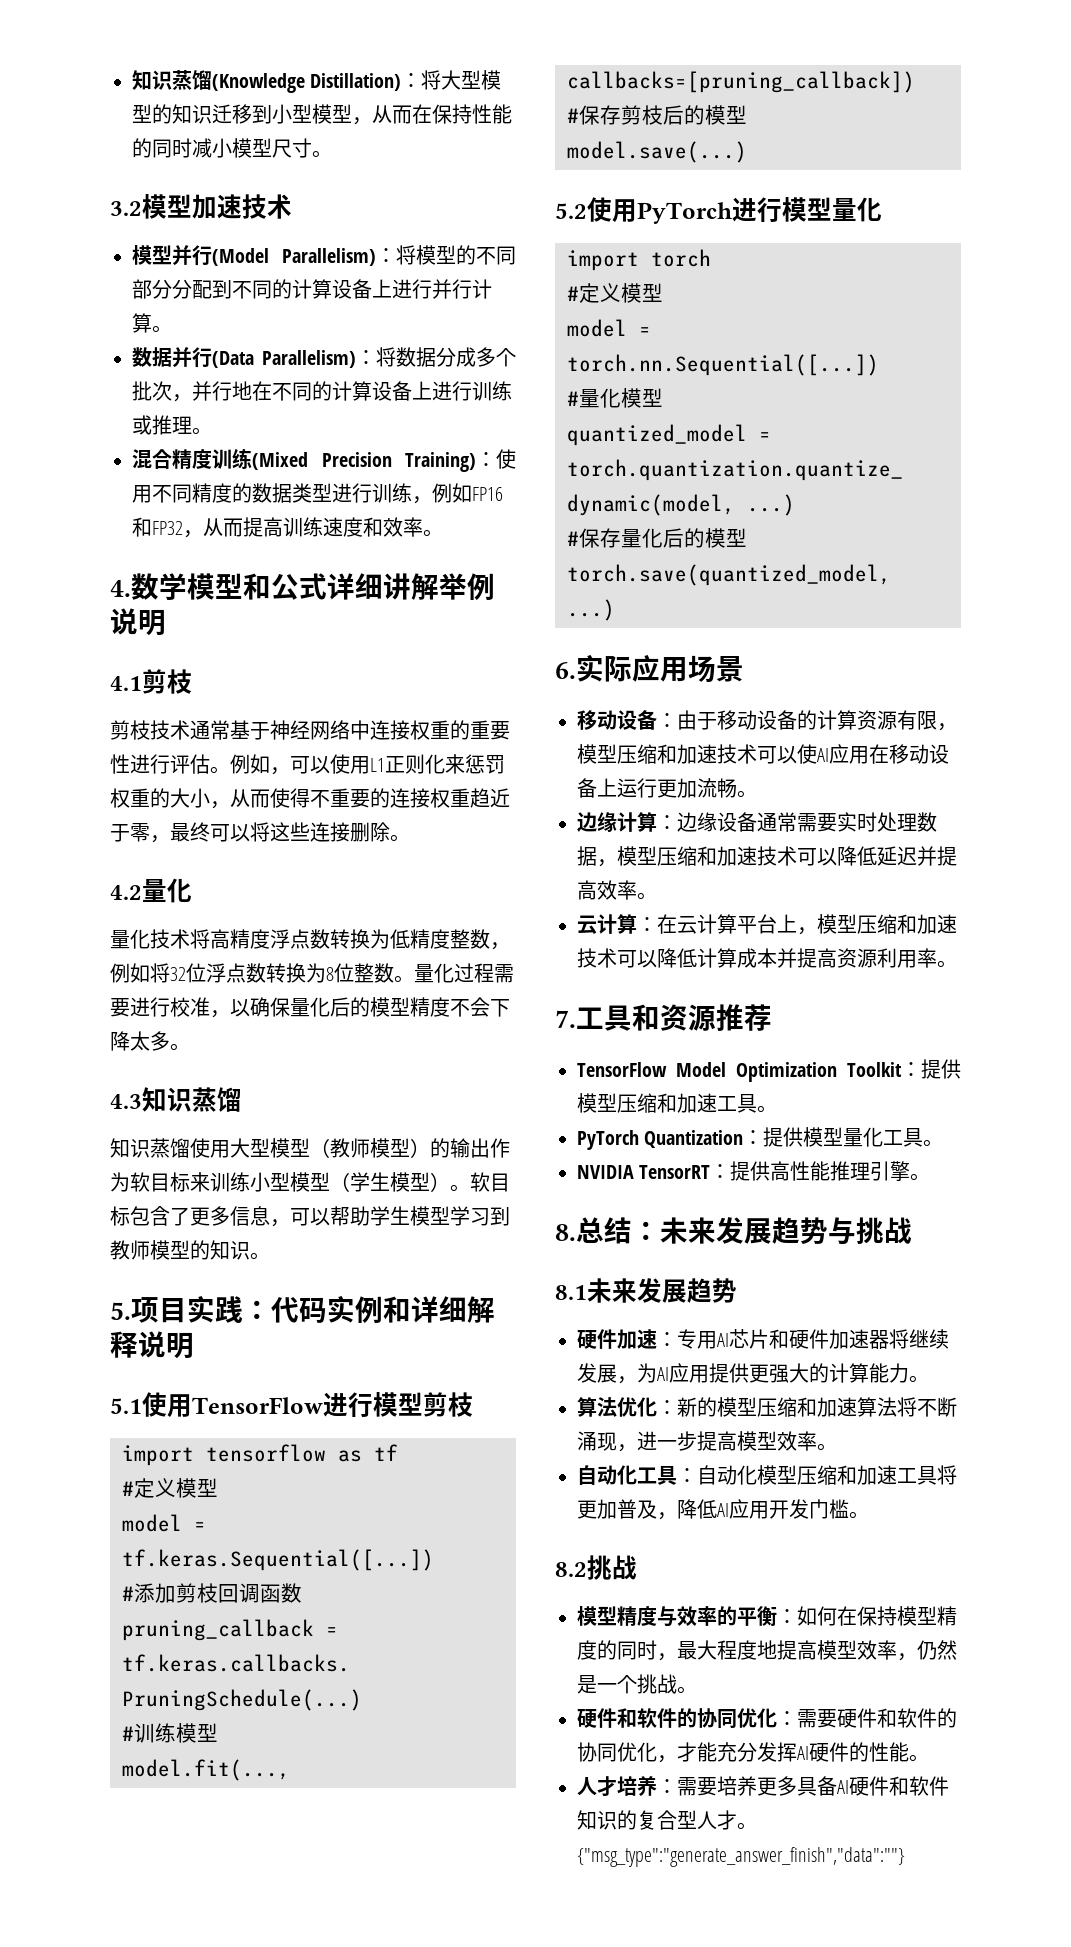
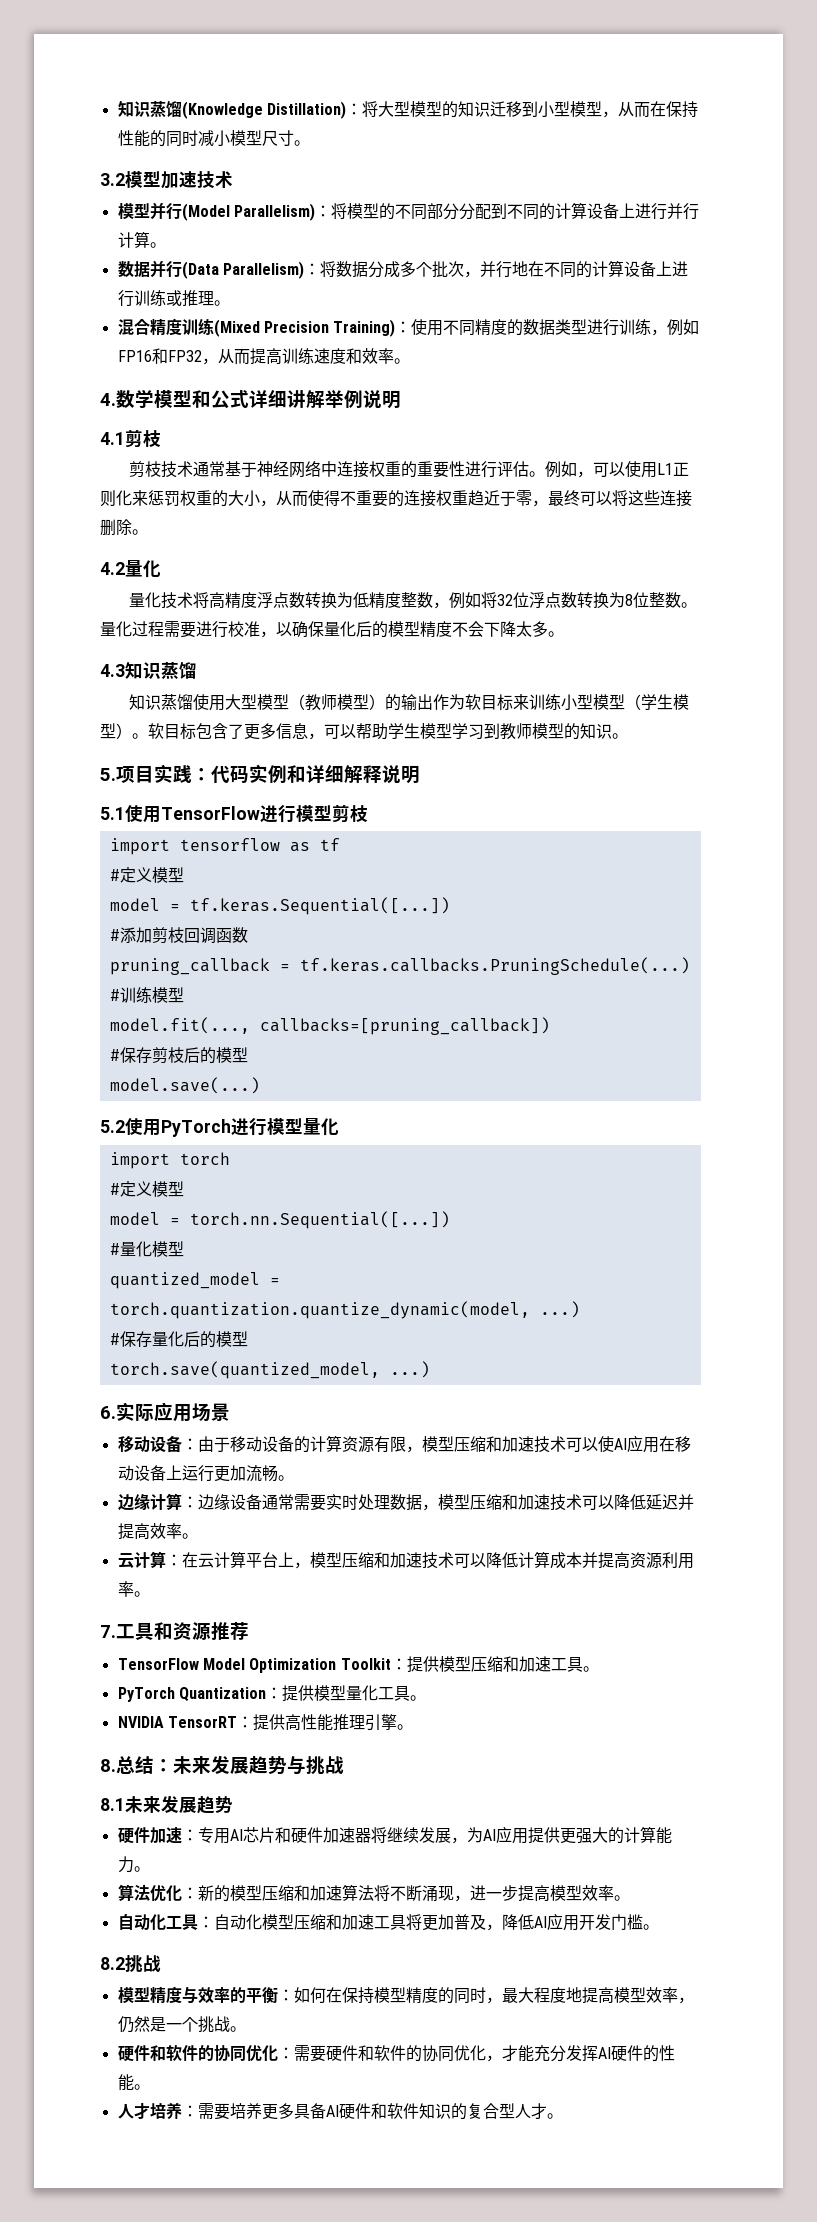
[577,1847,905,1867] {"msg_type":"generate_answer_finish","data":""} -> (563, 2116) none

